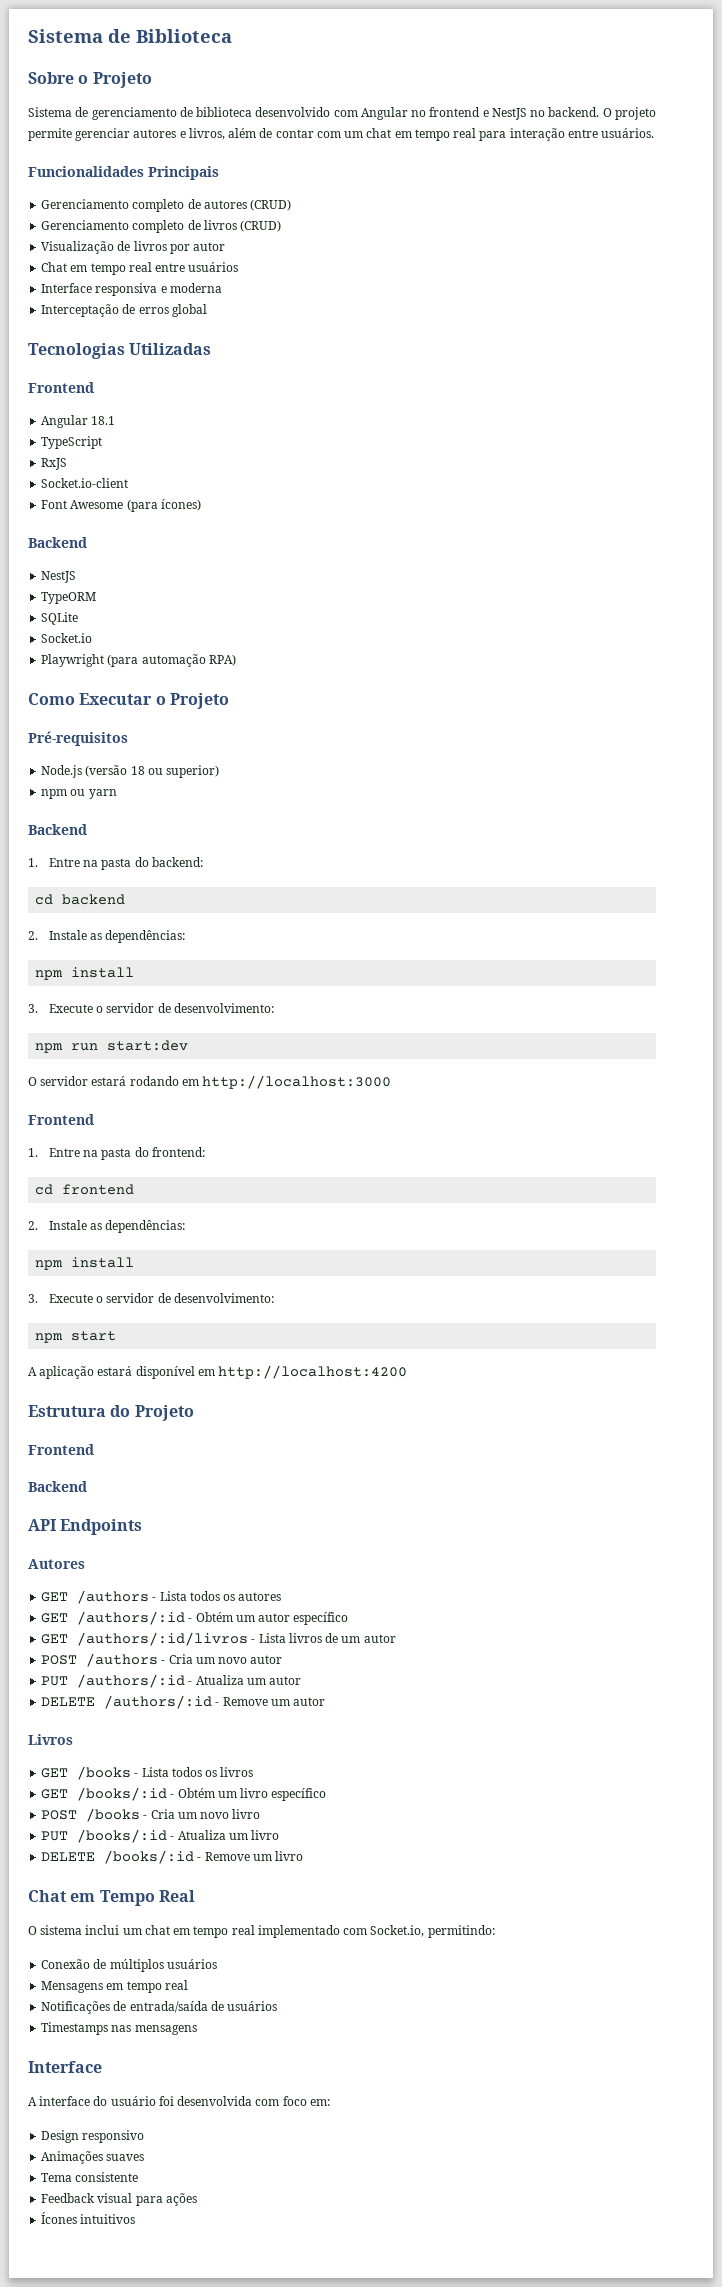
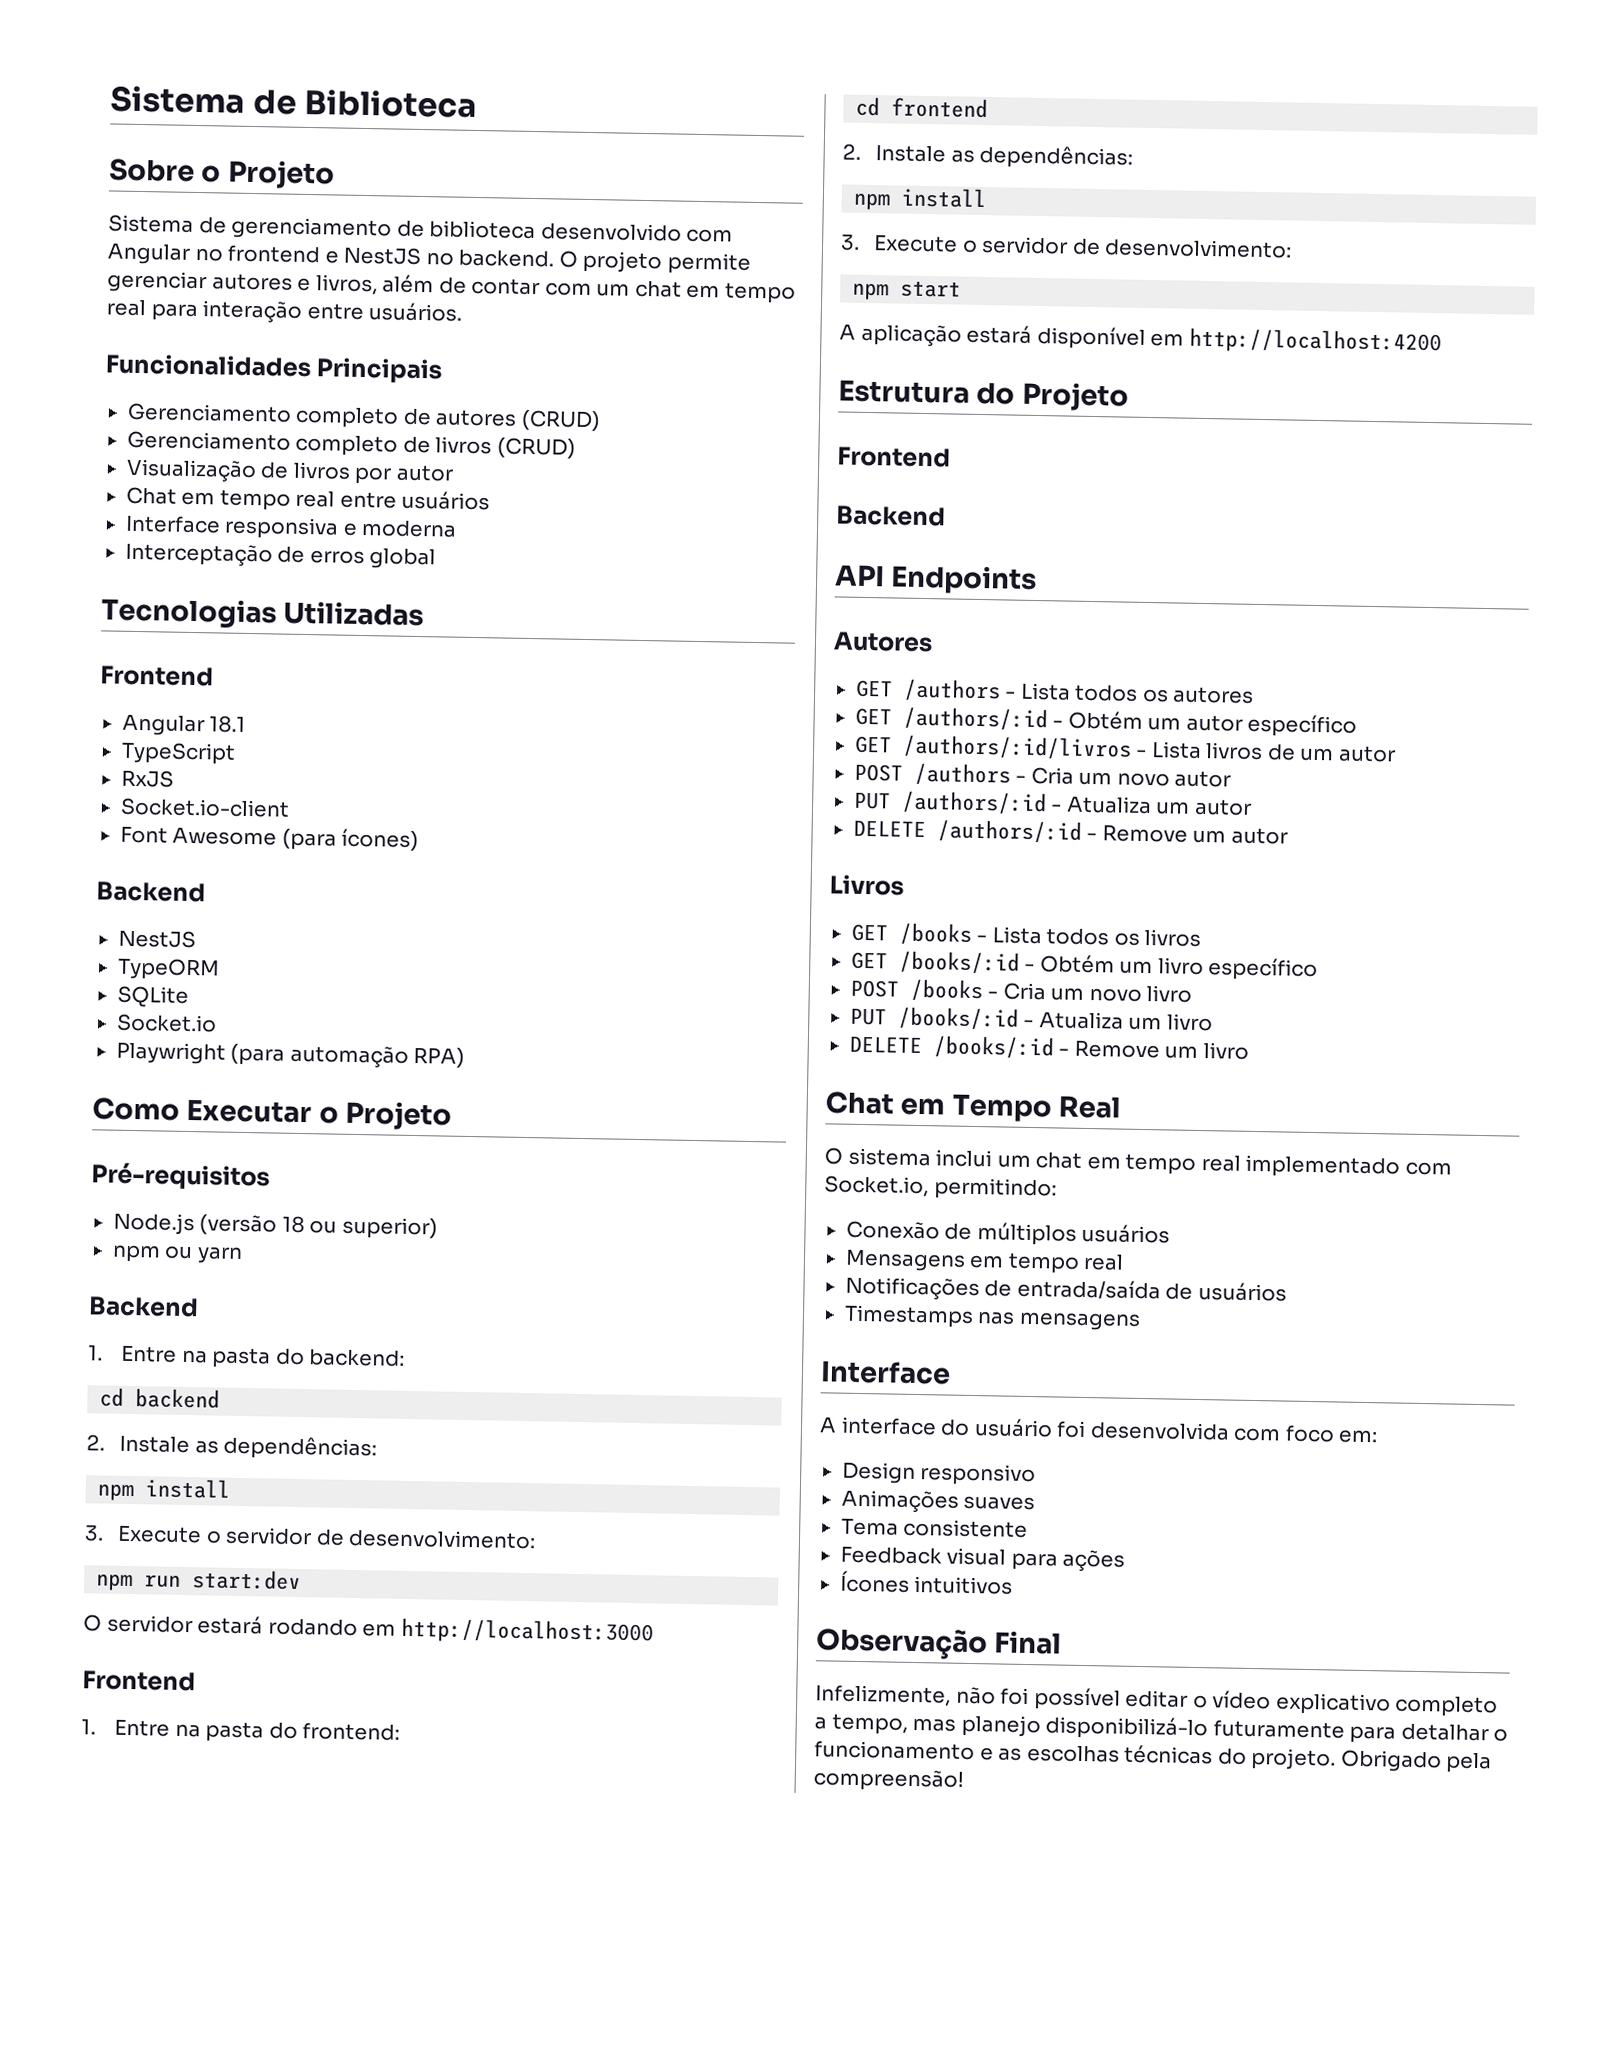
(136, 2219) none -> [815,1627,1063,1661] [815,1684,1499,1718] [814,1713,1509,1744] [814,1740,1493,1774] [813,1768,964,1792] // Observação Final // Infelizmente, não foi possível editar o vídeo explicativo completo a tempo, mas planejo disponibilizá-lo futuramente para detalhar o funcionamento e as escolhas técnicas do projeto. Obrigado pela compreensão!

